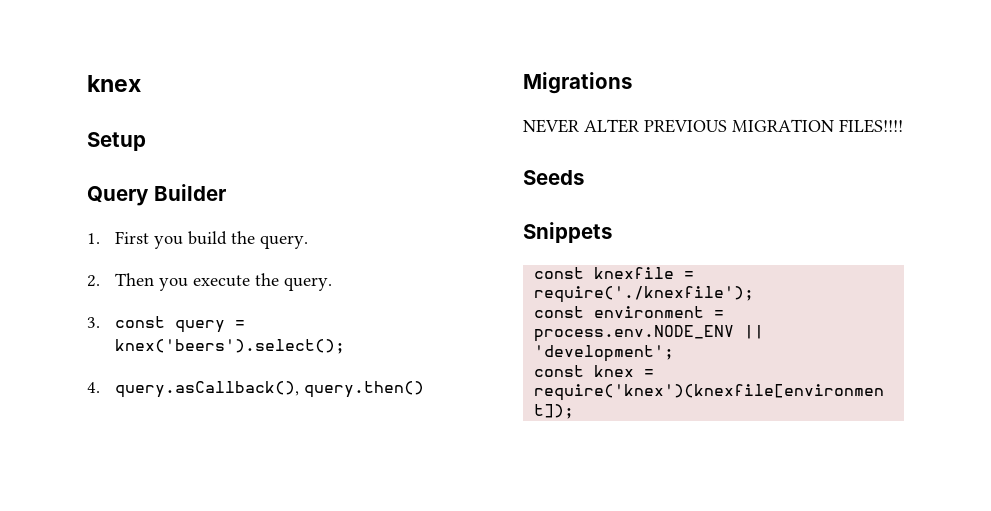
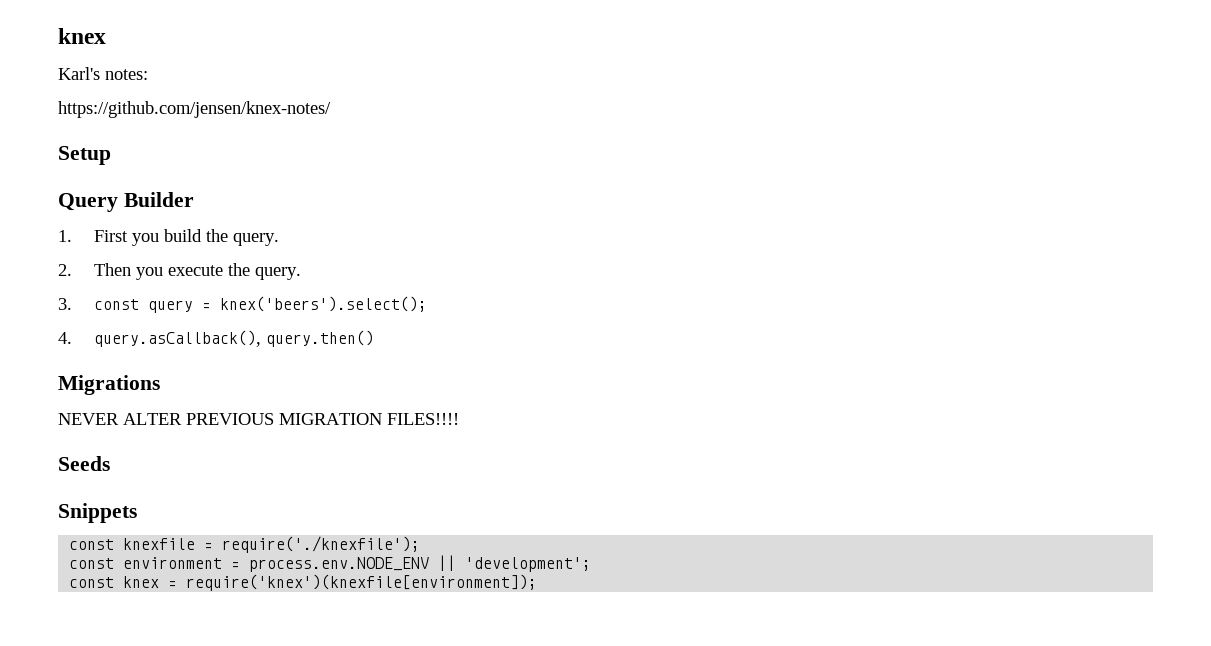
[87,75,141,92] knex -> [58,28,106,44] [58,67,148,80] [58,101,331,118] knex // Karl's notes: // https://github.com/jensen/knex-notes/

